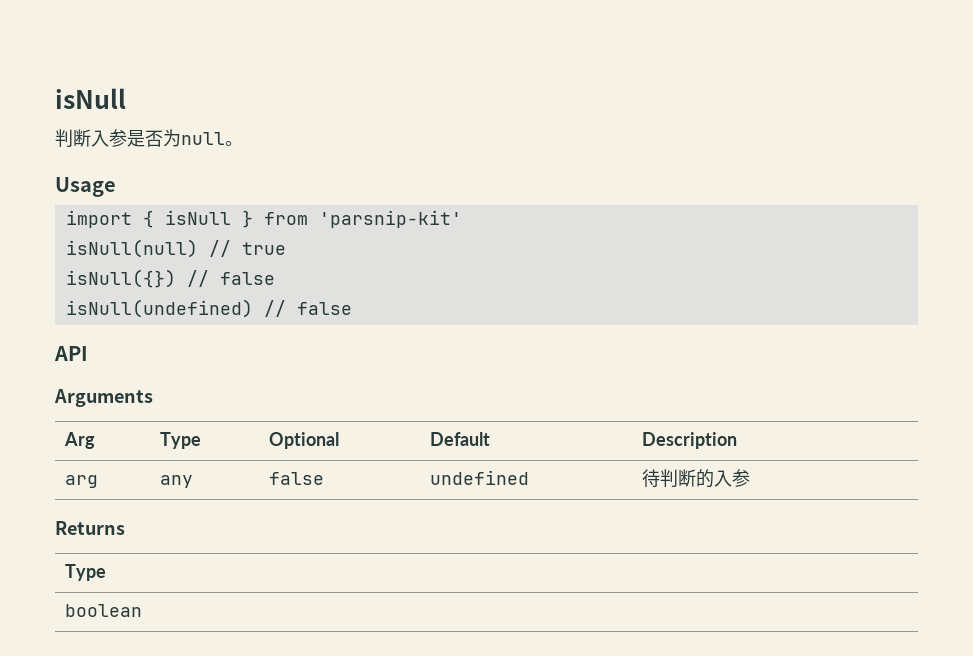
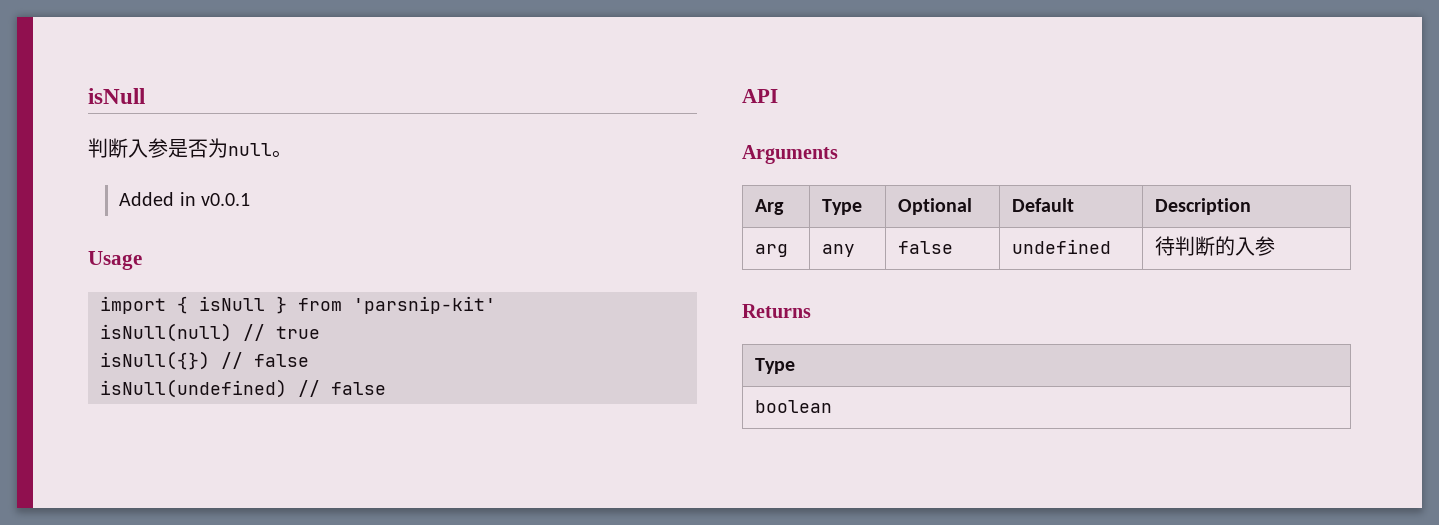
(243, 143) none -> [119,192,250,206] // Added in v0.0.1

